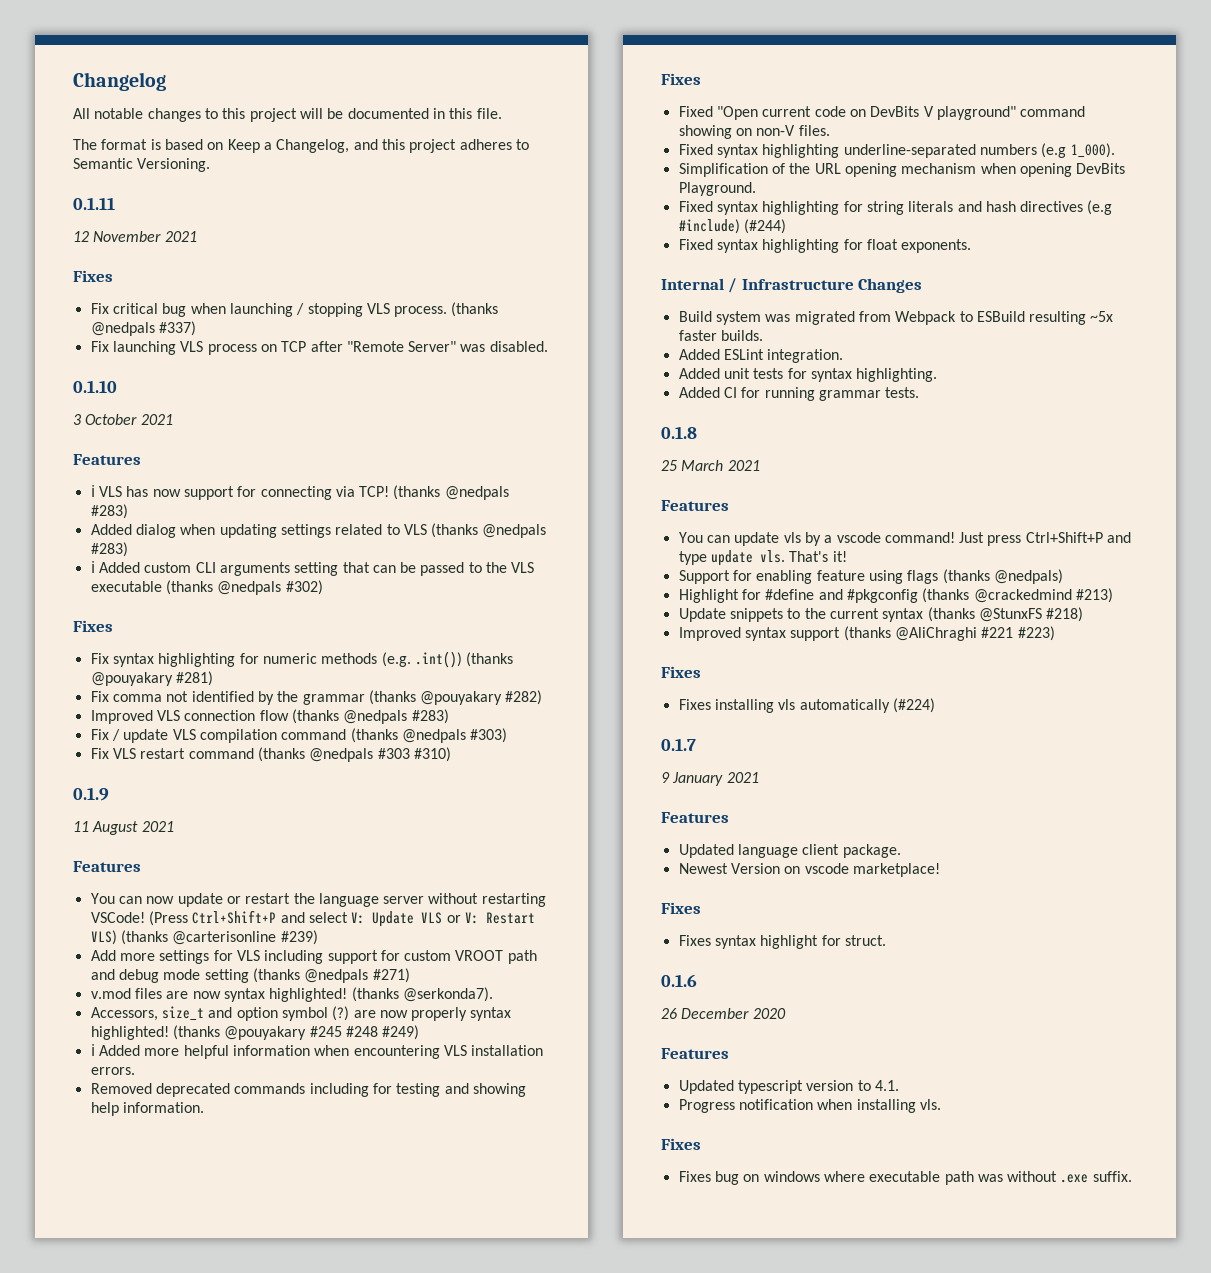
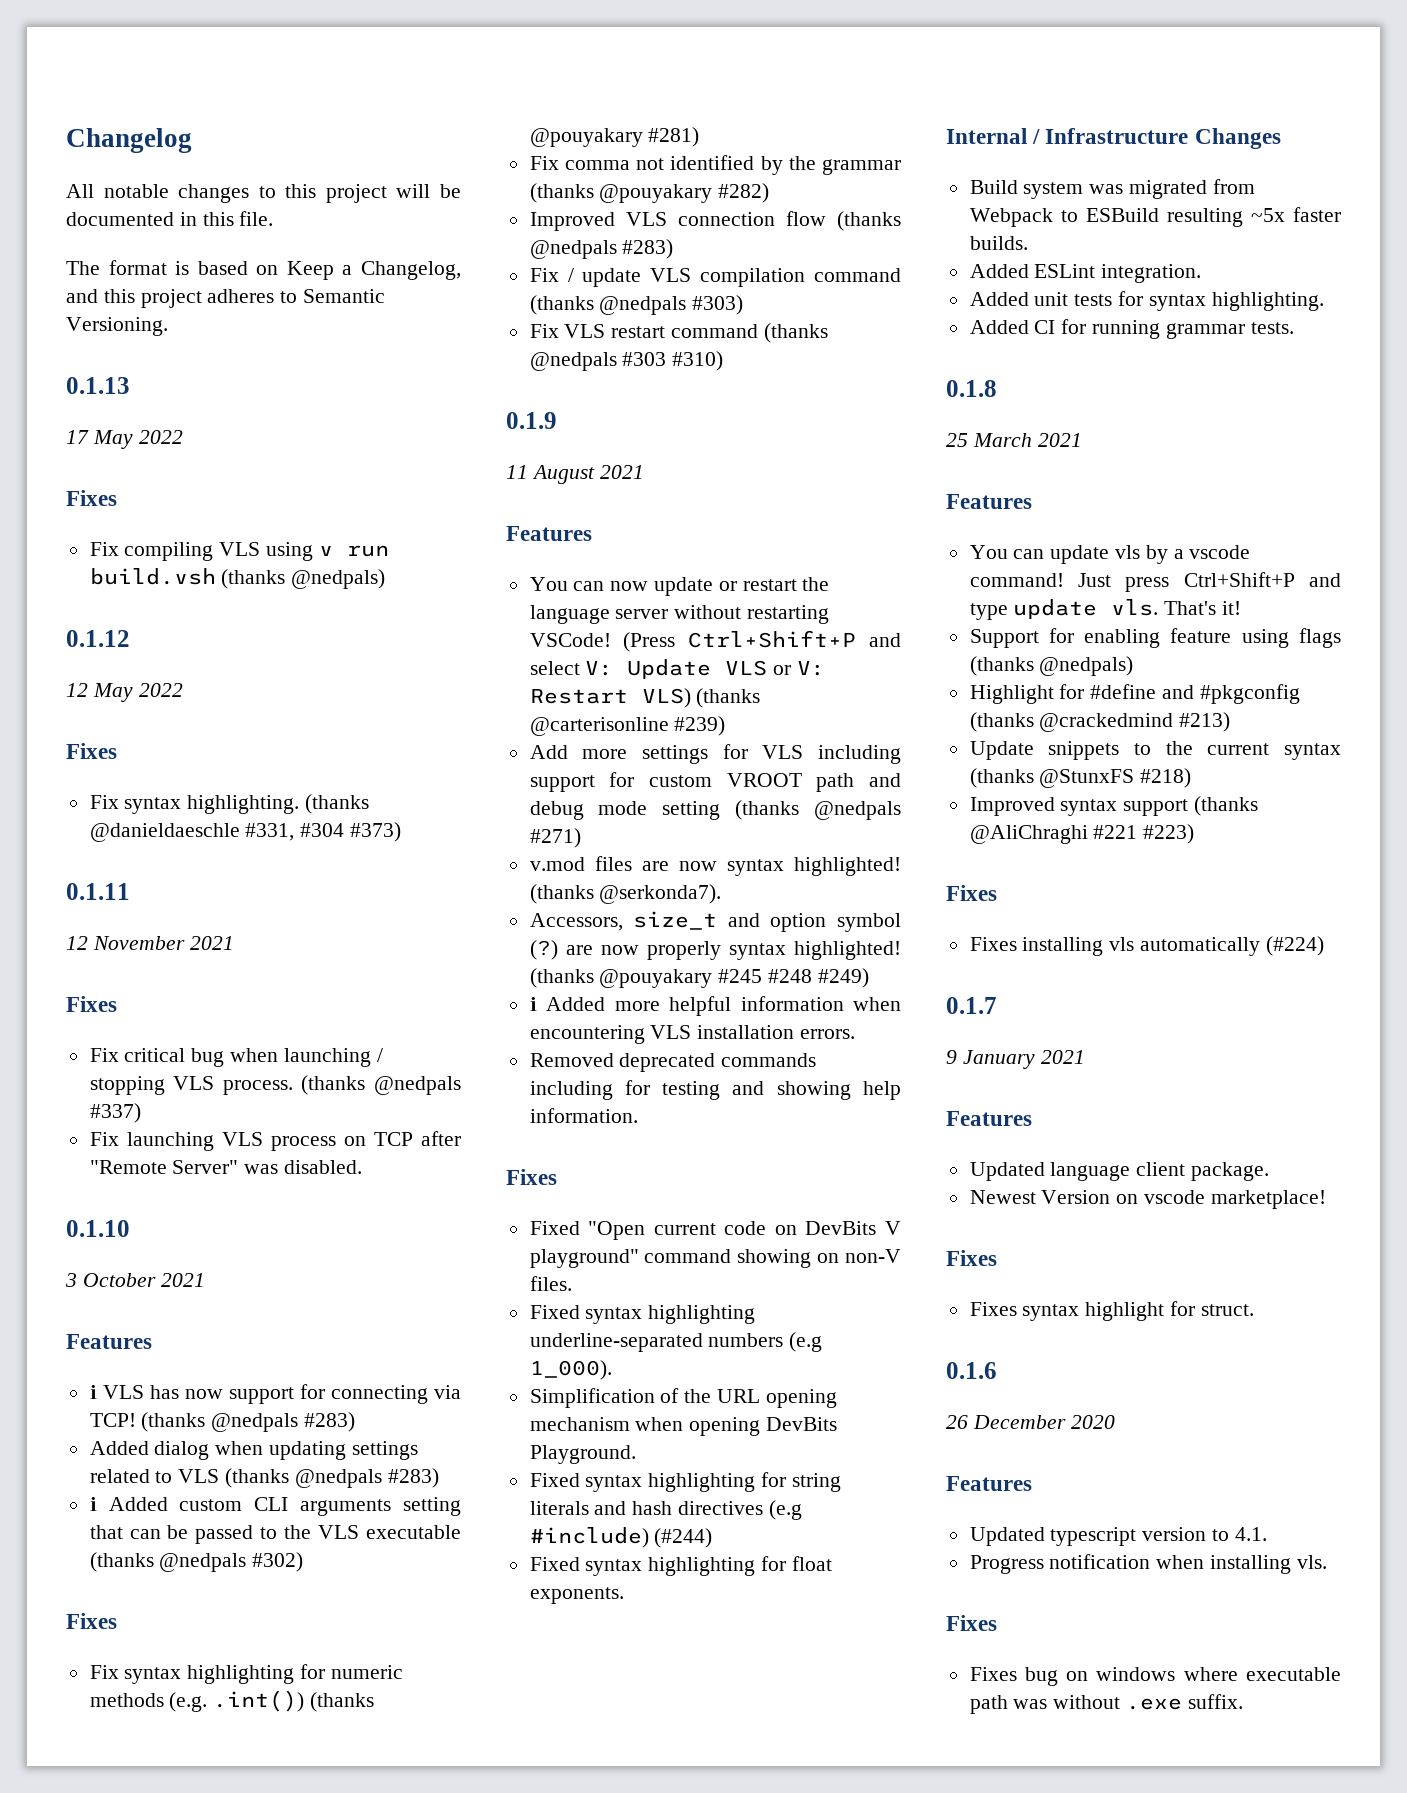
(211, 165) none -> [66,377,130,394] [66,430,183,449] [66,490,117,506] [89,542,389,561] [89,568,386,589] [66,630,130,647] [66,683,183,702] [66,743,117,759] [89,794,370,814] [89,822,402,842] // 0.1.13 // 17 May 2022 // Fixes // Fix compiling VLS using v run build.vsh (thanks @nedpals) // 0.1.12 // 12 May 2022 // Fixes // Fix syntax highlighting. (thanks @danieldaeschle #331, #304 #373)

